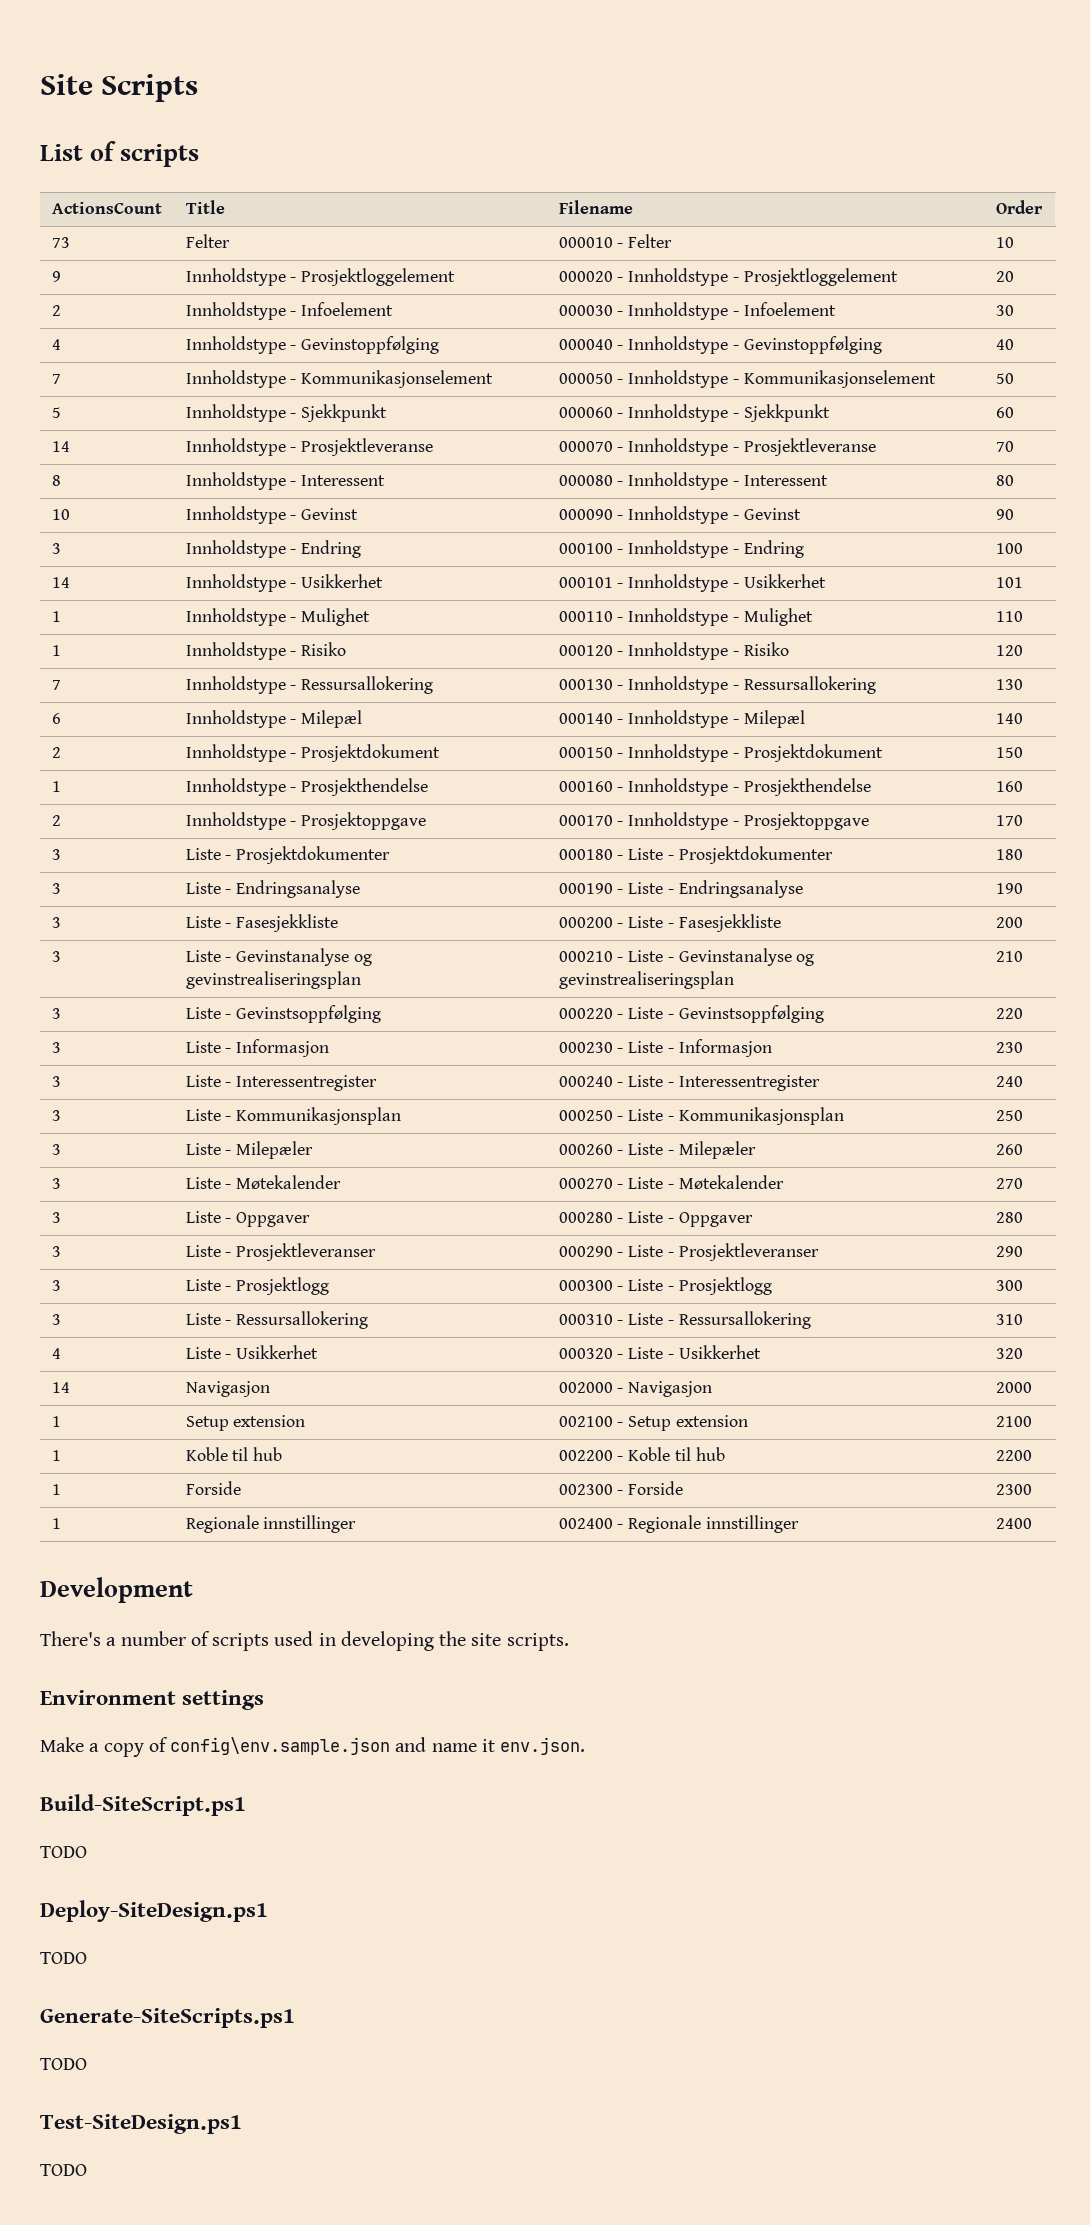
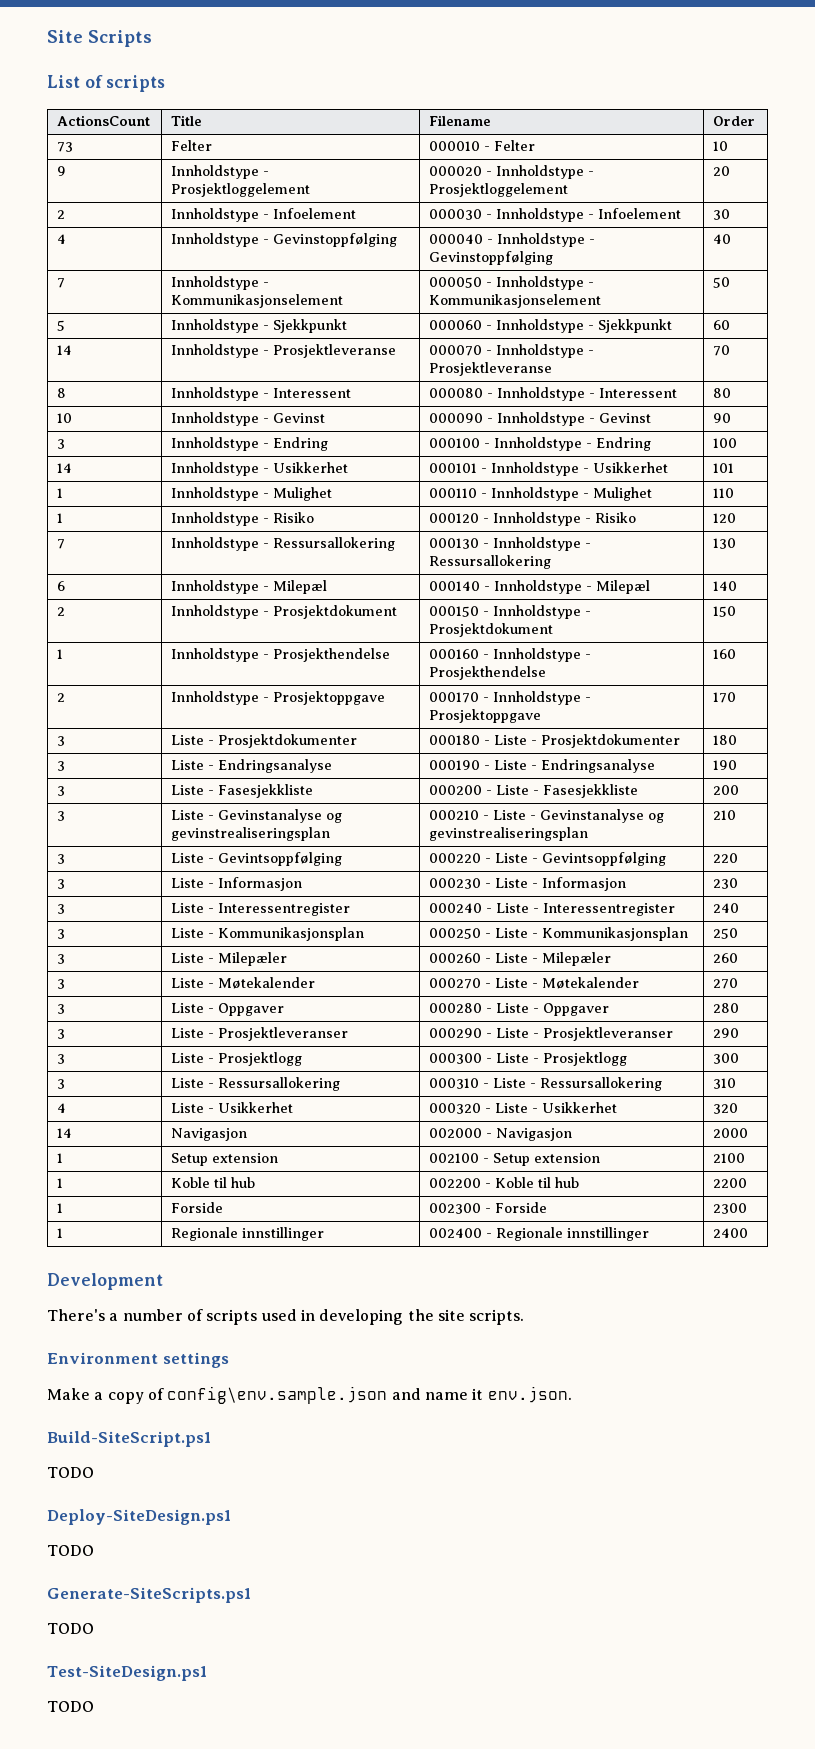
[236,1005,382,1023] Gevinstsoppfølging -> [218,852,343,866] Gevintsoppfølging
[678,1005,824,1023] Gevinstsoppfølging -> [542,852,667,866] Gevintsoppfølging

